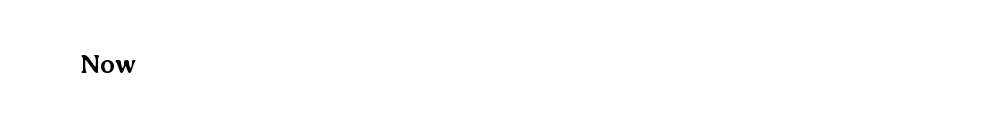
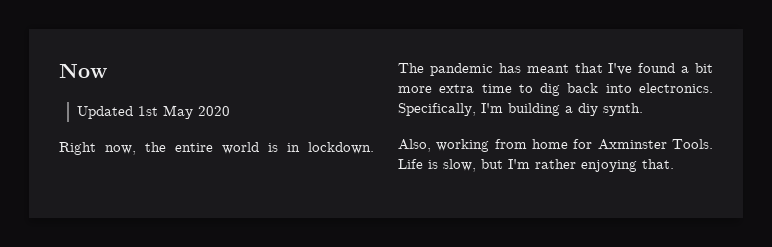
(136, 64) none -> [77,105,231,119] [59,142,374,155] [398,63,713,76] [398,83,713,96] [398,103,643,116] [398,139,713,152] [398,159,674,172] // Updated 1st May 2020 // Right now, the entire world is in lockdown. The pandemic has meant that I've found a bit more extra time to dig back into electronics. Specifically, I'm building a diy synth. // Also, working from home for Axminster Tools. Life is slow, but I'm rather enjoying that.

